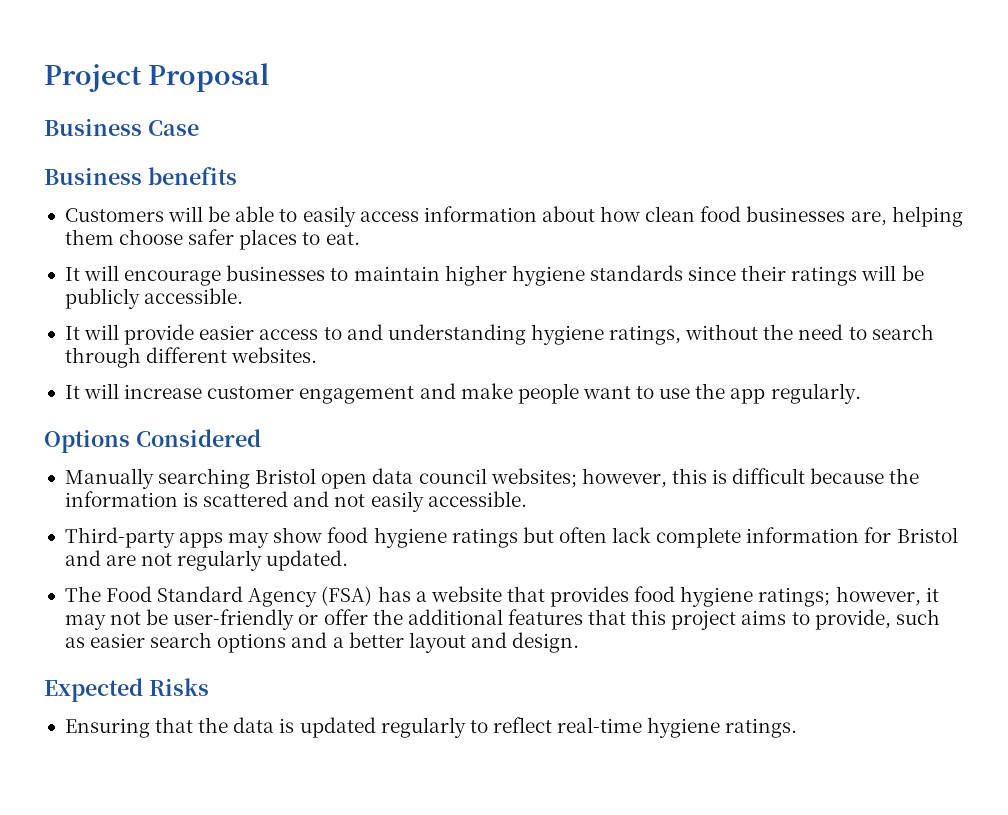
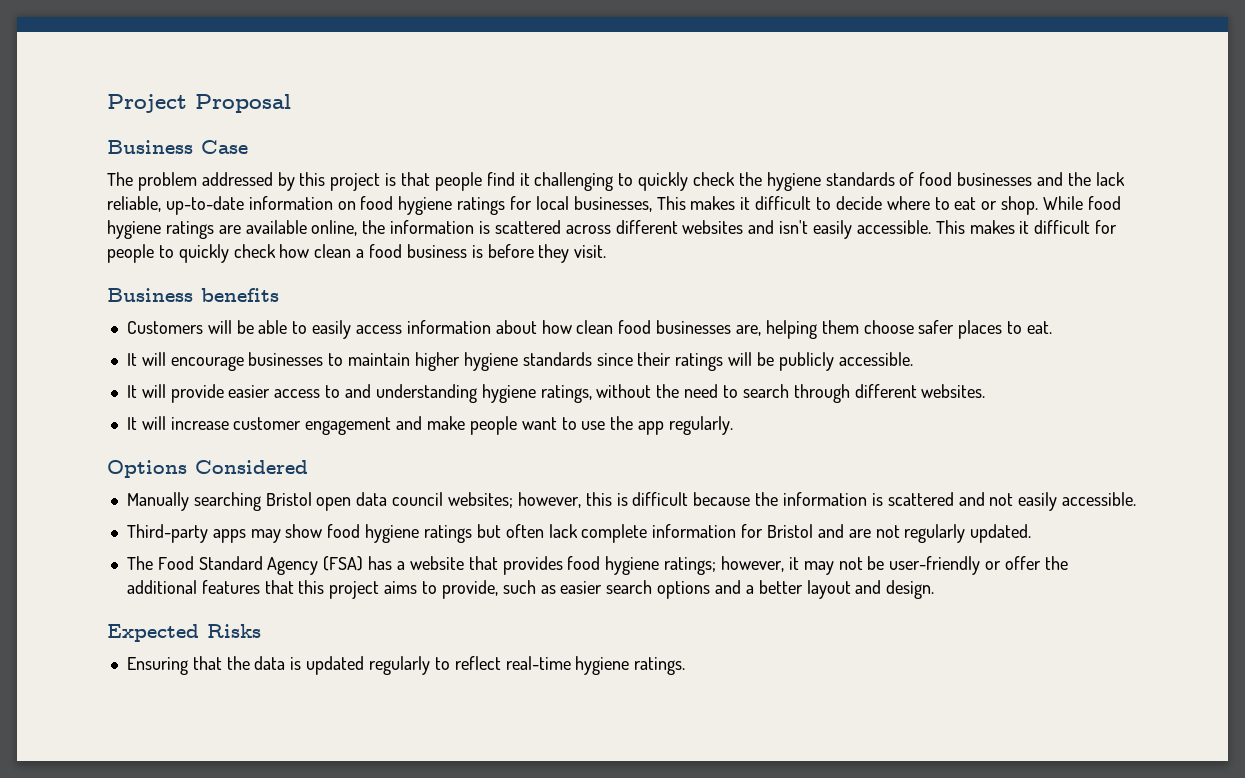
(199, 128) none -> [107,172,1125,191] [107,196,1121,215] [107,220,1118,239] [107,244,607,263] // The problem addressed by this project is that people find it challenging to quickly check the hygiene standards of food businesses and the lack reliable, up-to-date information on food hygiene ratings for local businesses, This makes it difficult to decide where to eat or shop. While food hygiene ratings are available online, the information is scattered across different websites and isn't easily accessible. This makes it difficult for people to quickly check how clean a food business is before they visit.

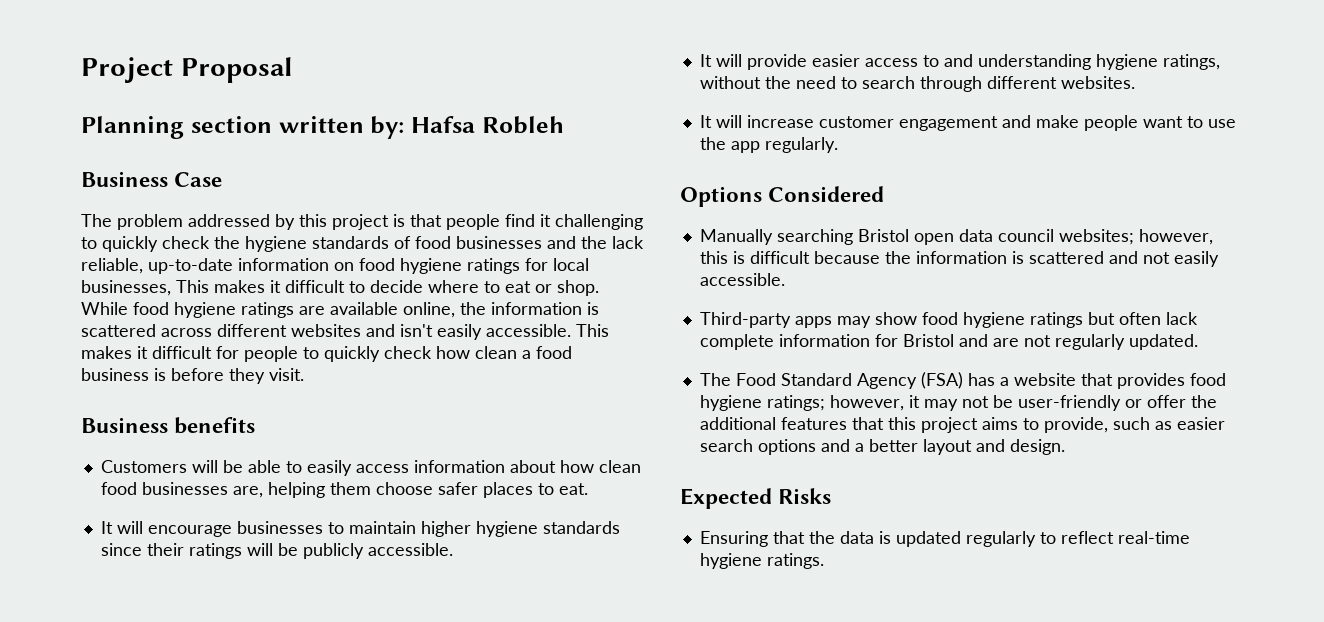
(291, 103) none -> [81,116,564,139] // Planning section written by: Hafsa Robleh

